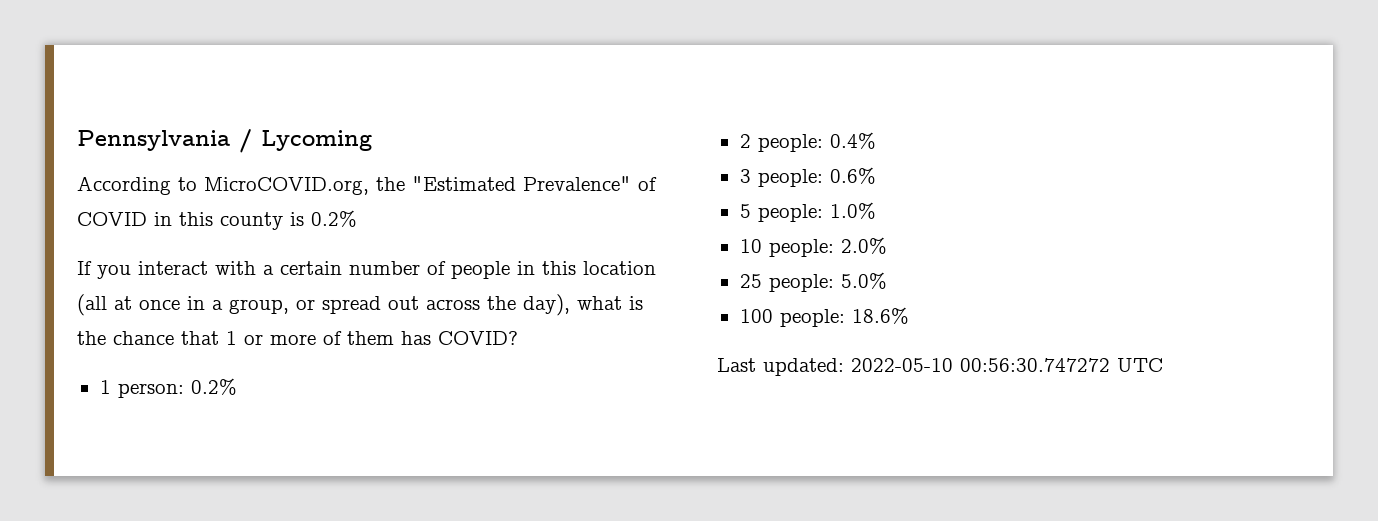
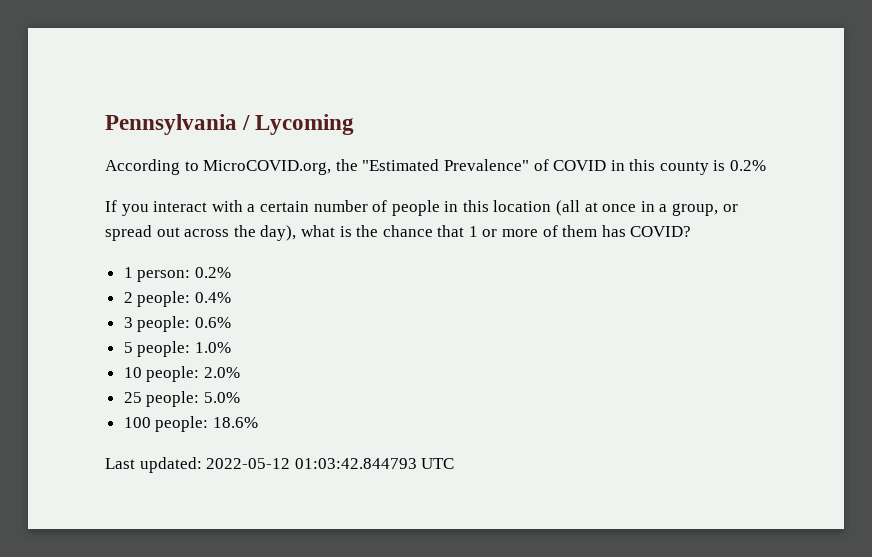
[851,358,1110,372] 2022-05-10 00:56:30.747272 -> [206,458,417,469] 2022-05-12 01:03:42.844793

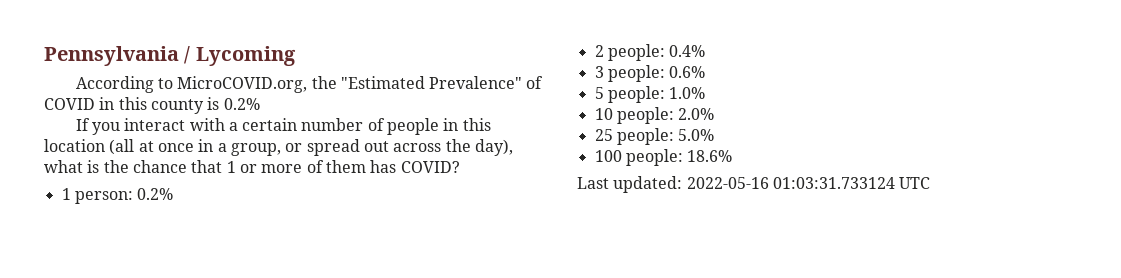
[206,458,417,469] 2022-05-12 01:03:42.844793 -> [686,177,895,189] 2022-05-16 01:03:31.733124

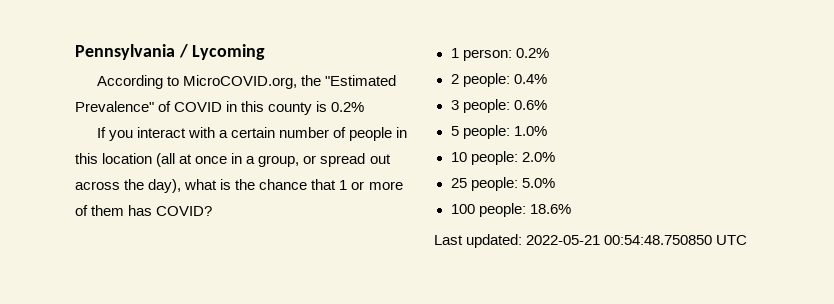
[686,177,895,189] 2022-05-16 01:03:31.733124 -> [526,235,713,245] 2022-05-21 00:54:48.750850

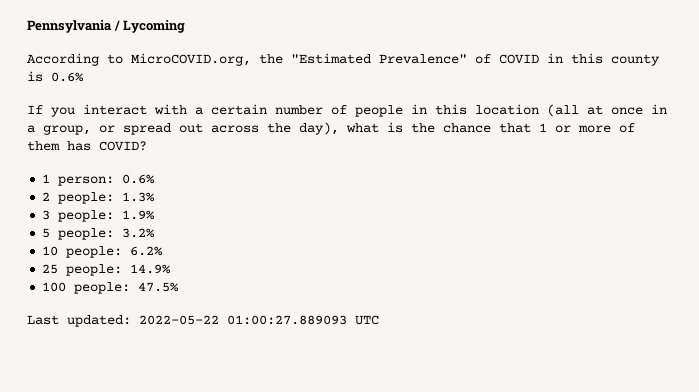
[331,102,365,112] 0.2% -> [51,72,84,82] 0.6%
[515,48,549,58] 0.2% -> [122,174,156,184] 0.6%
[513,74,547,84] 0.4% -> [122,192,156,202] 1.3%
[513,100,547,110] 0.6% -> [122,210,156,220] 1.9%
[513,126,547,136] 1.0% -> [122,228,156,238] 3.2%
[521,152,555,162] 2.0% -> [130,246,164,256] 6.2%
[521,178,555,188] 5.0% -> [130,264,172,274] 14.9%
[529,204,571,214] 18.6% -> [138,282,180,292] 47.5%
[526,235,713,245] 2022-05-21 00:54:48.750850 -> [139,315,347,325] 2022-05-22 01:00:27.889093

